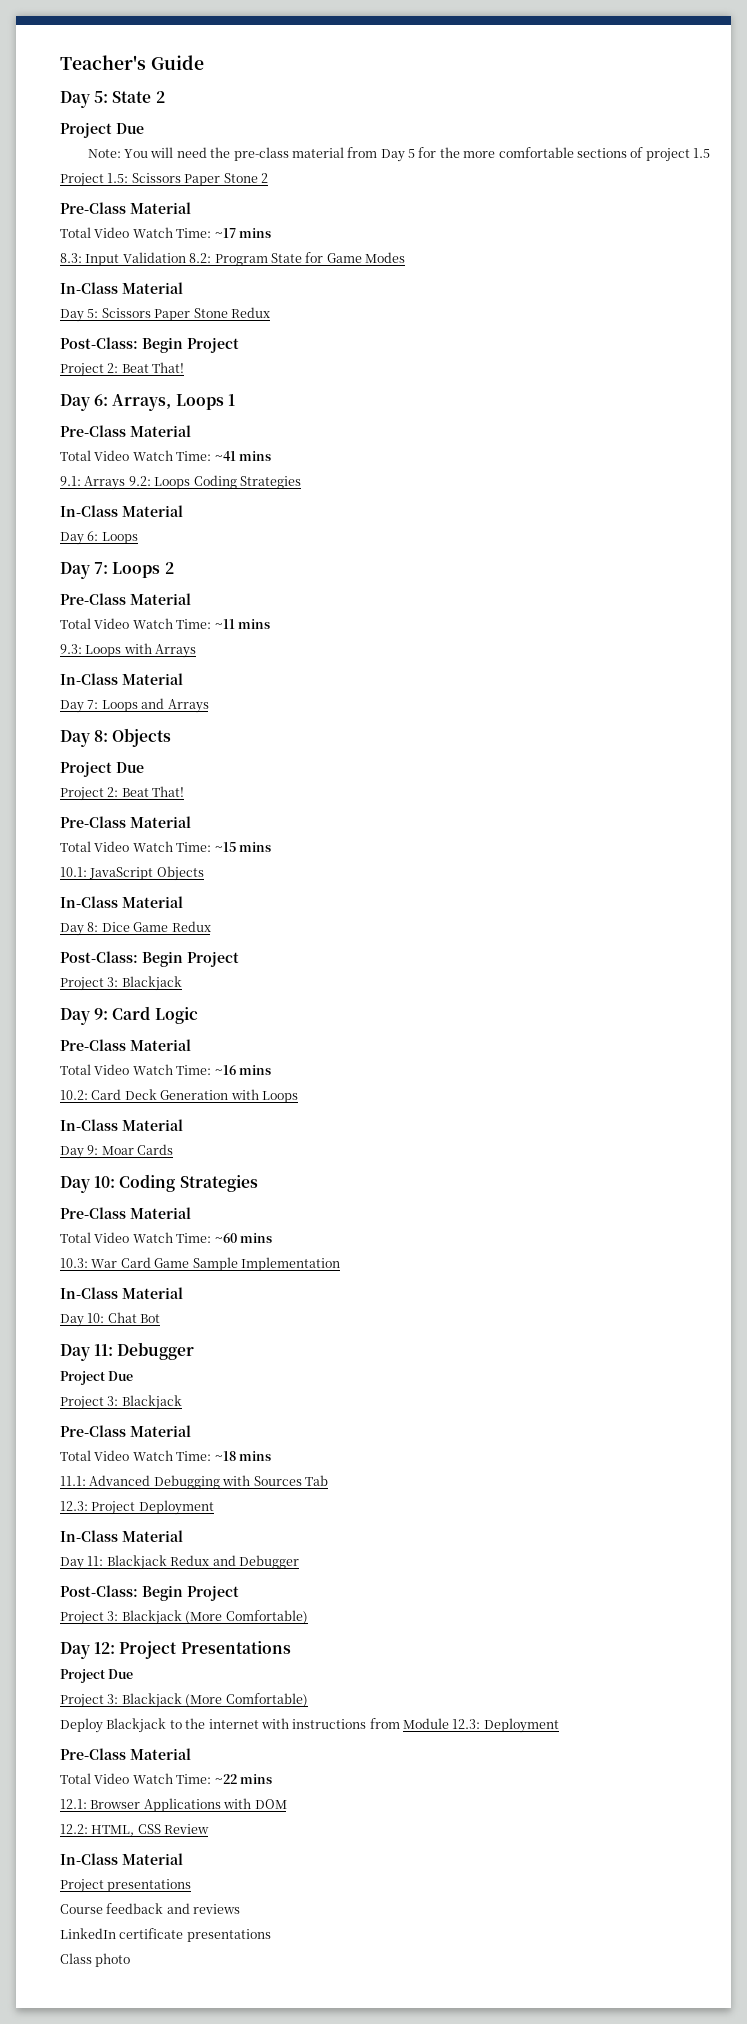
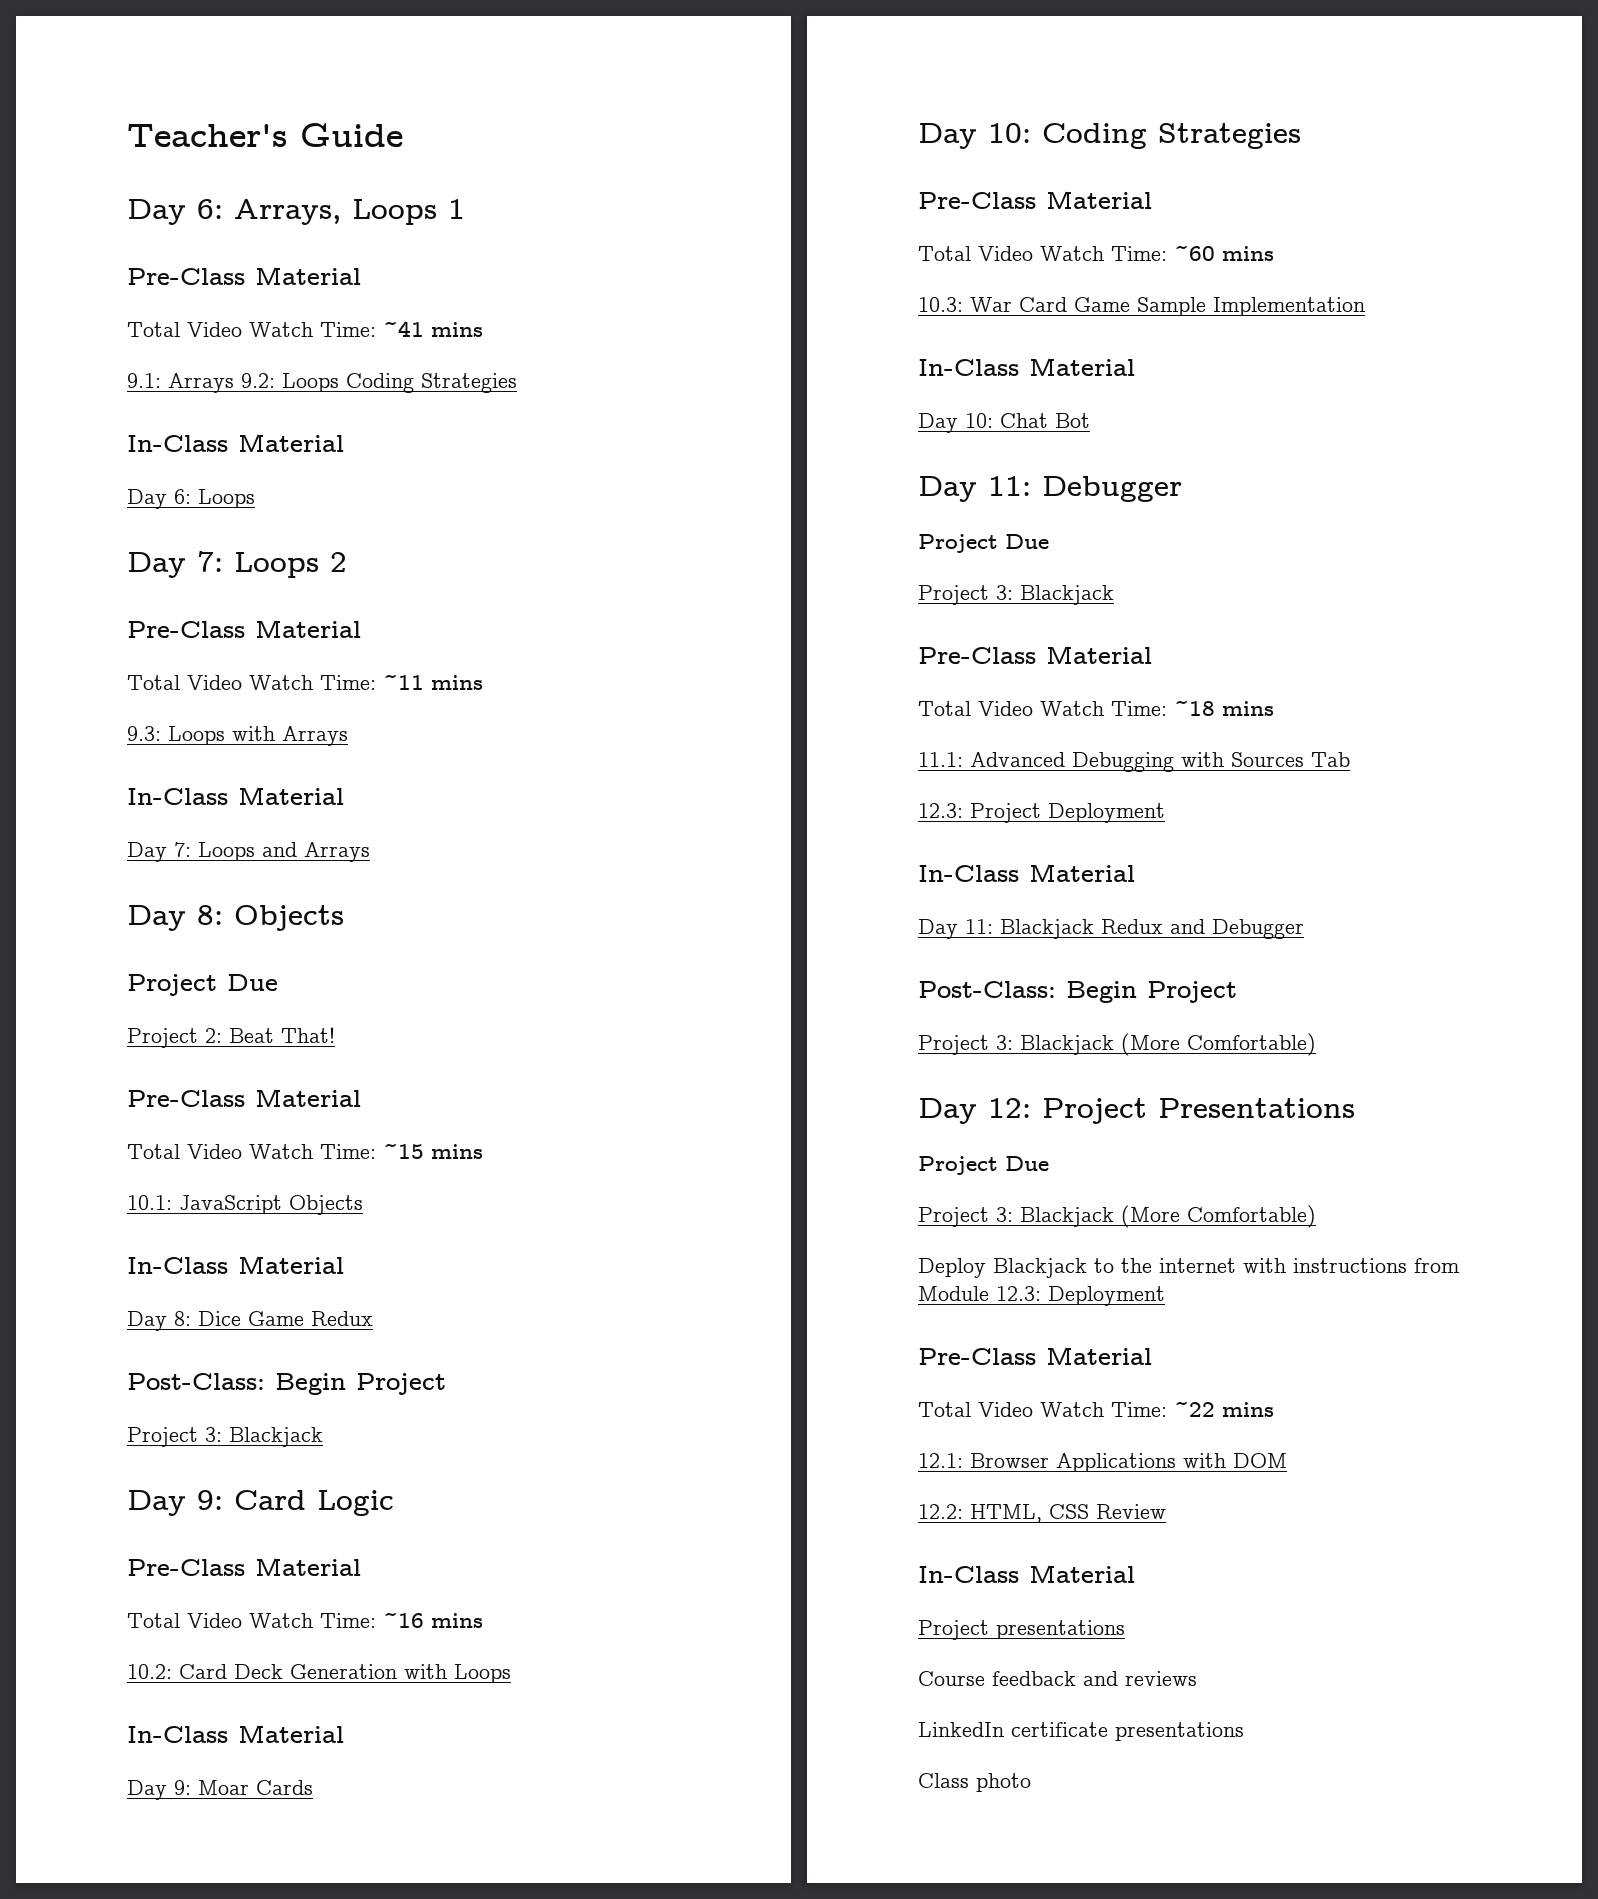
[60,91,165,108] [60,122,144,138] [87,147,711,162] [60,173,268,187] [60,202,191,214] [60,227,271,238] [60,252,405,266] [60,282,183,294] [60,307,270,322] [60,337,239,353] [60,362,185,377] // Day 5: State 2 // Project Due // Note: You will need the pre-class material from Day 5 for the more comfortable sections of project 1.5 // Project 1.5: Scissors Paper Stone 2 // Pre-Class Material // Total Video Watch Time: ~17 mins // 8.3: Input Validation 8.2: Program State for Game Modes // In-Class Material // Day 5: Scissors Paper Stone Redux // Post-Class: Begin Project // Project 2: Beat That! -> (403, 135) none

